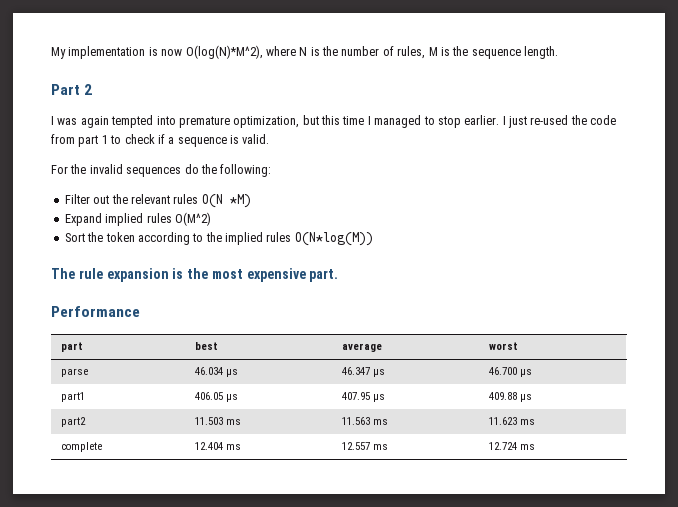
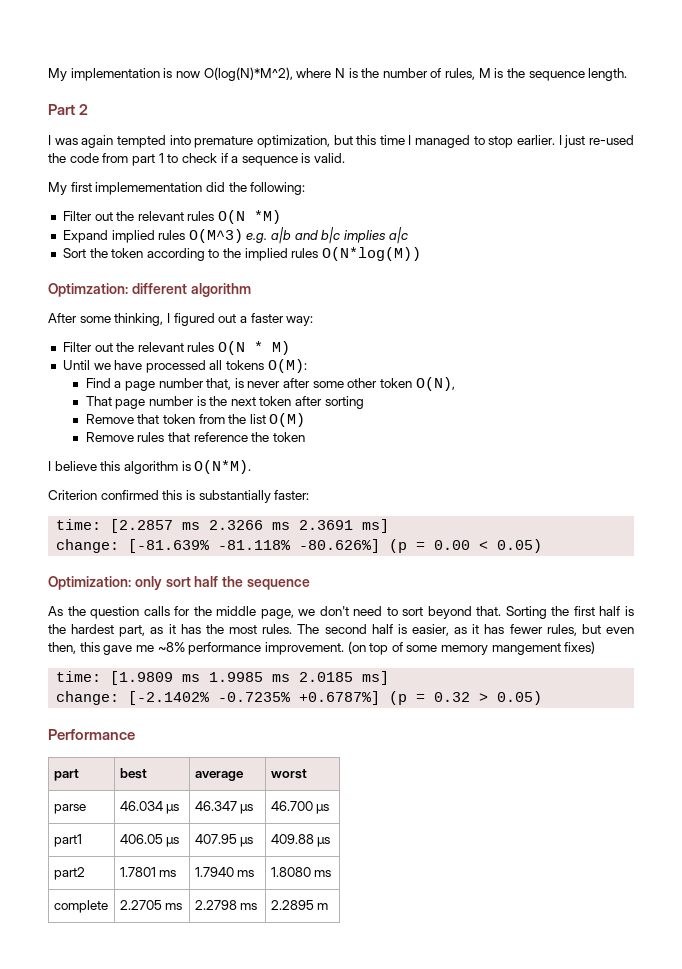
[51,164,199,177] For the invalid sequences do -> [48,182,225,195] My first implemementation did
[174,212,211,226] O(M^2) -> [188,227,408,244] O(M^3) e.g. a|b and b|c implies a|c
[51,268,339,282] The rule expansion is the most expensive part. -> [48,283,251,297] [48,313,314,326] [62,341,291,355] [62,359,307,373] [85,377,455,391] [85,396,364,409] [85,413,306,427] [85,432,305,442] [48,460,252,474] [48,490,310,503] [56,519,390,533] [56,539,543,553] [48,576,310,590] [48,606,635,619] [48,624,634,637] [48,641,596,655] [56,671,390,685] [56,691,543,705] Optimzation: different algorithm // After some thinking, I figured out a faster way: // Filter out the relevant rules O(N * M) // Until we have processed all tokens O(M): // Find a page number that, is never after some other token O(N), // That page number is the next token after sorting // Remove that token from the list O(M) // Remove rules that reference the token // I believe this algorithm is O(N*M). // Criterion confirmed this is substantially faster: // time: [2.2857 ms 2.3266 ms 2.3691 ms] // change: [-81.639% -81.118% -80.626%] (p = 0.00 < 0.05) // Optimization: only sort half the sequence // As the question calls for the middle page, we don't need to sort beyond that. Sorting the first half is the hardest part, as it has the most rules. The second half is easier, as it has fewer rules, but even then, this gave me ~8% performance improvement. (on top of some memory mangement fixes) // time: [1.9809 ms 1.9985 ms 2.0185 ms] // change: [-2.1402% -0.7235% +0.6787%] (p = 0.32 > 0.05)
[194,417,241,425] [341,417,388,425] [488,417,517,425] 11.503 ms | 11.563 ms | 11.623 -> [119,867,177,877] [194,867,255,877] [270,867,311,877] 1.7801 ms | 1.7940 ms | 1.8080
[194,442,241,450] [341,442,388,450] [488,442,535,450] 12.404 ms | 12.557 ms | 12.724 ms -> [119,900,183,910] [194,900,258,910] [270,900,329,910] 2.2705 ms | 2.2798 ms | 2.2895 m

